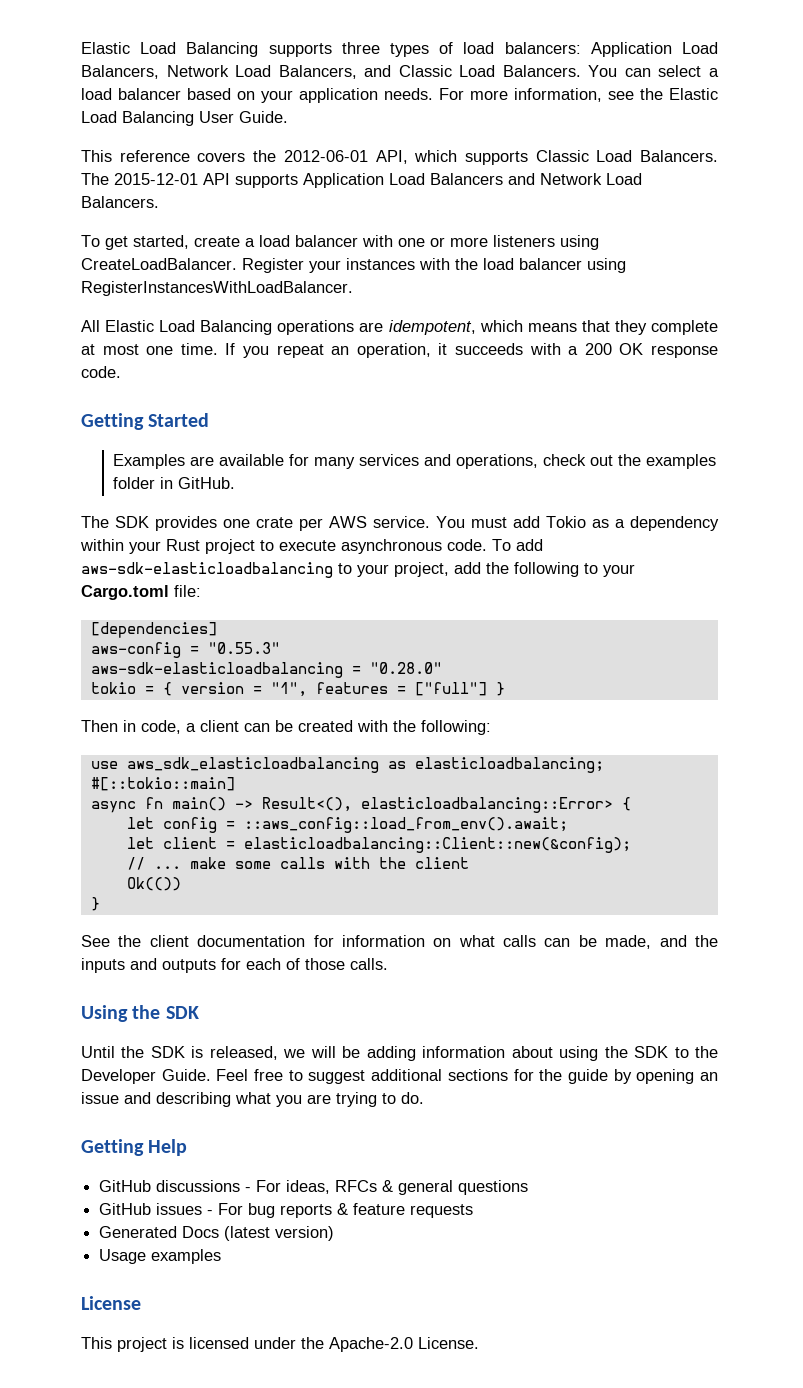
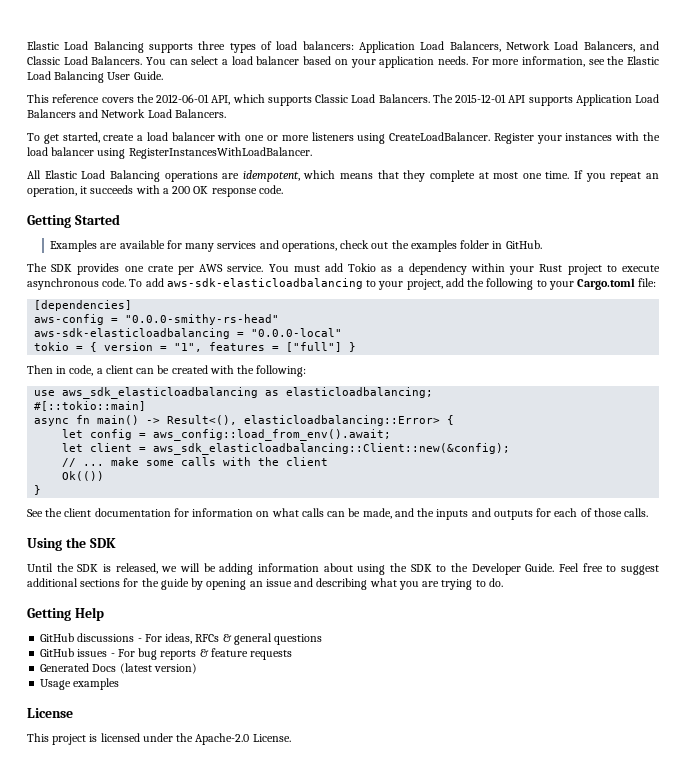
[207,642,280,654] "0.55.3" -> [125,314,280,325] "0.0.0-smithy-rs-head"
[369,662,442,674] "0.28.0" -> [251,328,343,337] "0.0.0-local"
[243,817,568,833] ::aws_config::load_from_env().await; -> [153,429,392,441] aws_config::load_from_env().await;
[243,837,631,853] elasticloadbalancing::Client::new(&config); -> [153,443,511,455] aws_sdk_elasticloadbalancing::Client::new(&config);

